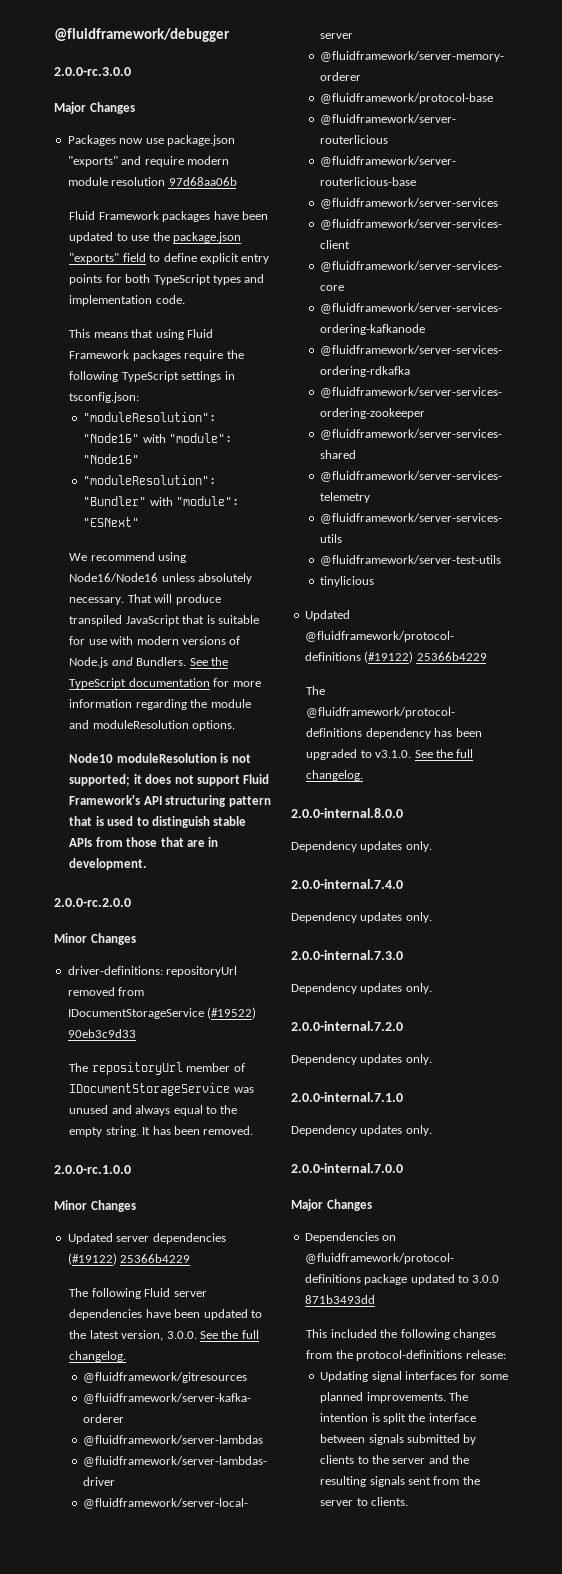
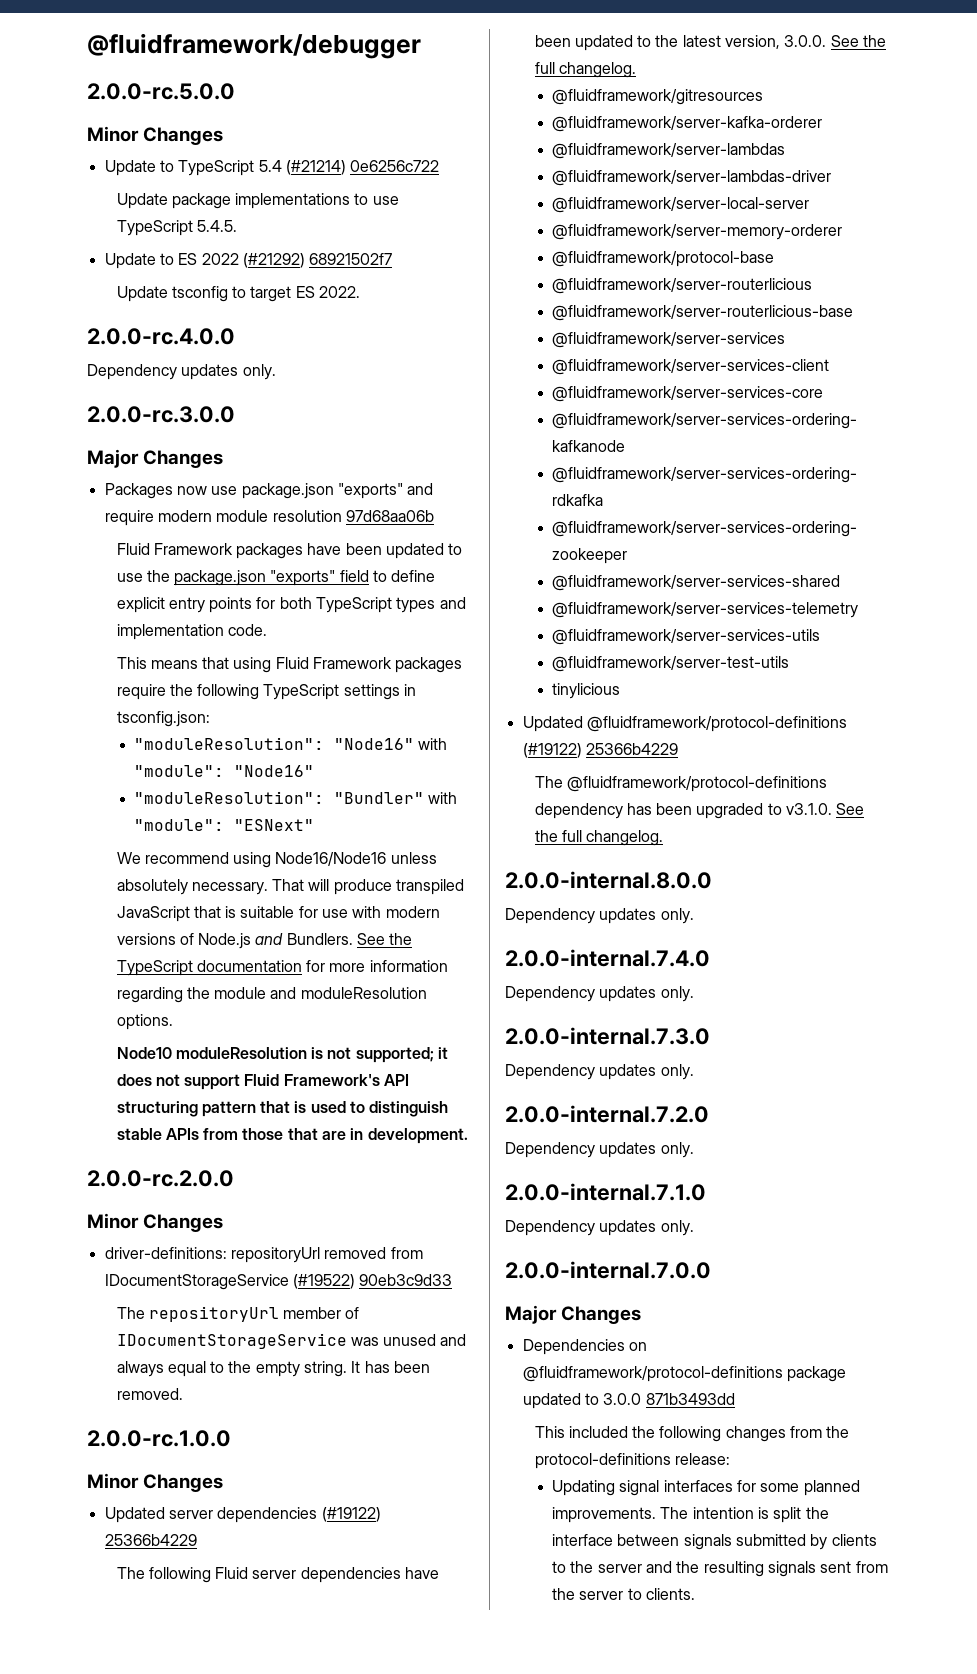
(230, 35) none -> [87,83,235,100] [87,126,224,145] [104,160,440,176] [116,193,399,209] [116,220,237,236] [104,253,393,269] [116,286,361,302] [87,328,235,345] [87,364,276,380] // 2.0.0-rc.5.0.0 // Minor Changes // Update to TypeScript 5.4 (#21214) 0e6256c722 // Update package implementations to use TypeScript 5.4.5. // Update to ES 2022 (#21292) 68921502f7 // Update tsconfig to target ES 2022. // 2.0.0-rc.4.0.0 // Dependency updates only.

